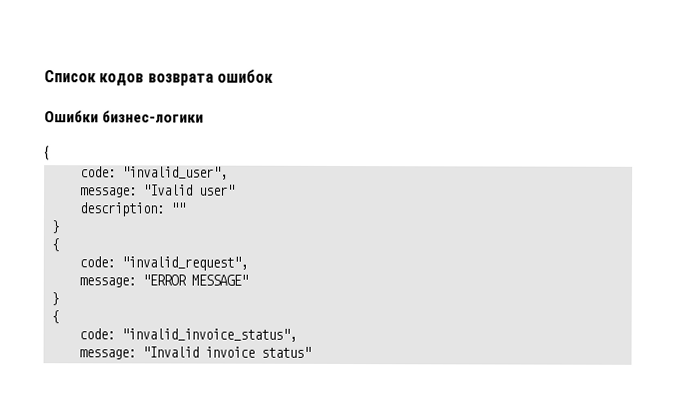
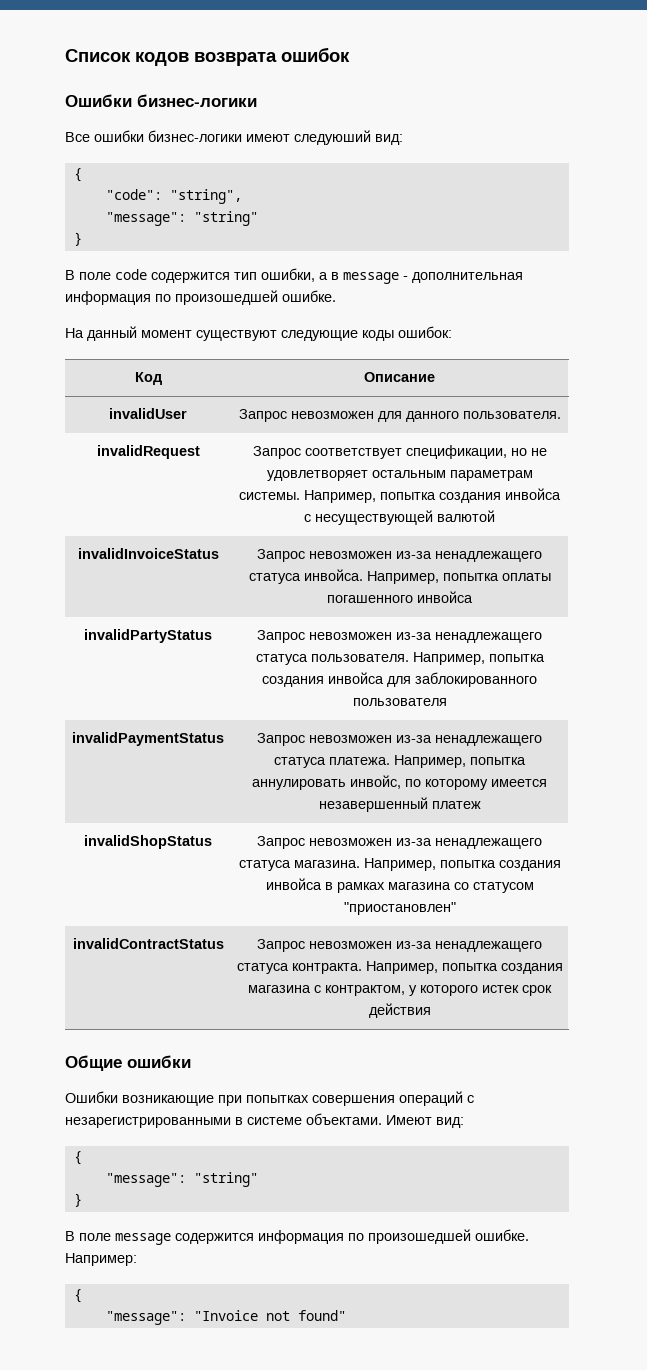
[44,145,50,161] [80,166,229,180] [80,184,236,198] [79,202,187,217] [51,220,60,234] [51,238,60,252] [79,256,249,271] [79,274,249,288] [51,292,60,306] [51,310,60,324] [79,328,298,342] [79,346,312,360] { // code: "invalid_user", // message: "Ivalid user" // description: "" // } // { // code: "invalid_request", // message: "ERROR MESSAGE" // } // { // code: "invalid_invoice_status", // message: "Invalid invoice status" -> [65,130,403,145] [73,168,82,182] [105,189,242,204] [105,211,258,226] [73,232,82,246] [65,268,523,284] [65,290,336,305] [65,326,452,341] [134,372,162,385] [364,372,435,382] [109,408,187,419] [238,409,561,422] [96,445,200,459] [252,445,547,459] [266,470,533,481] [239,488,561,503] [304,510,495,525] [77,548,219,559] [257,549,542,562] [248,569,551,584] [327,591,473,603] [84,629,212,643] [257,630,542,643] [255,652,545,665] [262,672,537,687] [352,698,447,706] [72,732,224,746] [257,733,542,746] [274,755,526,768] [252,775,547,790] [318,797,481,812] [84,835,212,849] [257,836,542,849] [238,858,561,871] [265,878,534,893] [343,902,456,915] [72,938,224,949] [257,939,542,952] [236,961,563,974] [248,985,552,996] [368,1003,431,1018] [65,1055,191,1071] [65,1091,474,1106] [65,1113,464,1128] [73,1151,82,1165] [105,1172,258,1187] [73,1193,82,1207] [65,1229,529,1245] [65,1253,137,1266] [73,1289,82,1303] [105,1310,346,1325] Все ошибки бизнес-логики имеют следуюший вид: // { // "code": "string", // "message": "string" // } // В поле code содержится тип ошибки, а в message - дополнительная информация по произошедшей ошибке. // На данный момент существуют следующие коды ошибок: // Код | Описание // invalidUser | Запрос невозможен для данного пользователя. // invalidRequest | Запрос соответствует спецификации, но не удовлетворяет остальным параметрам системы. Например, попытка создания инвойса с несуществующей валютой // invalidInvoiceStatus | Запрос невозможен из-за ненадлежащего статуса инвойса. Например, попытка оплаты погашенного инвойса // invalidPartyStatus | Запрос невозможен из-за ненадлежащего статуса пользователя. Например, попытка создания инвойса для заблокированного пользователя // invalidPaymentStatus | Запрос невозможен из-за ненадлежащего статуса платежа. Например, попытка аннулировать инвойс, по которому имеется незавершенный платеж // invalidShopStatus | Запрос невозможен из-за ненадлежащего статуса магазина. Например, попытка создания инвойса в рамках магазина со статусом "приостановлен" // invalidContractStatus | Запрос невозможен из-за ненадлежащего статуса контракта. Например, попытка создания магазина с контрактом, у которого истек срок действия // Общие ошибки // Ошибки возникающие при попытках совершения операций с незарегистрированными в системе объектами. Имеют вид: // { // "message": "string" // } // В поле message содержится информация по произошедшей ошибке. Например: // { // "message": "Invoice not found"

